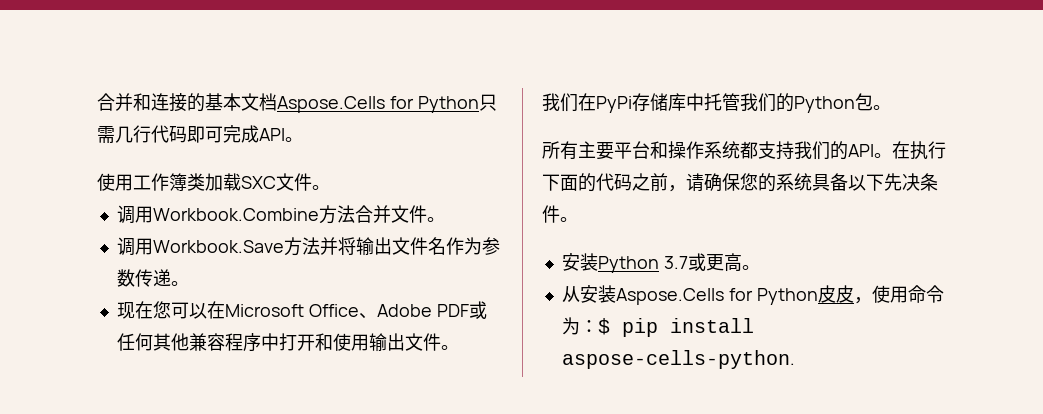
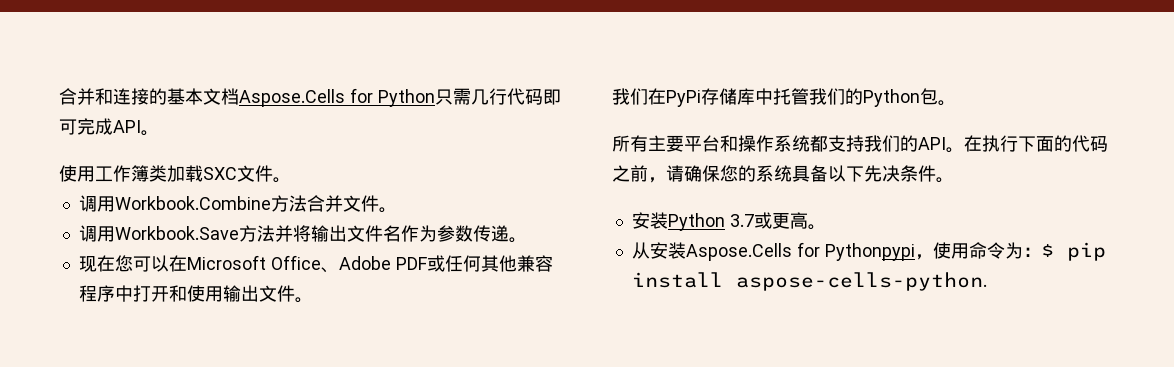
[756,285,854,305] Python皮皮 -> [824,243,915,261] Pythonpypi

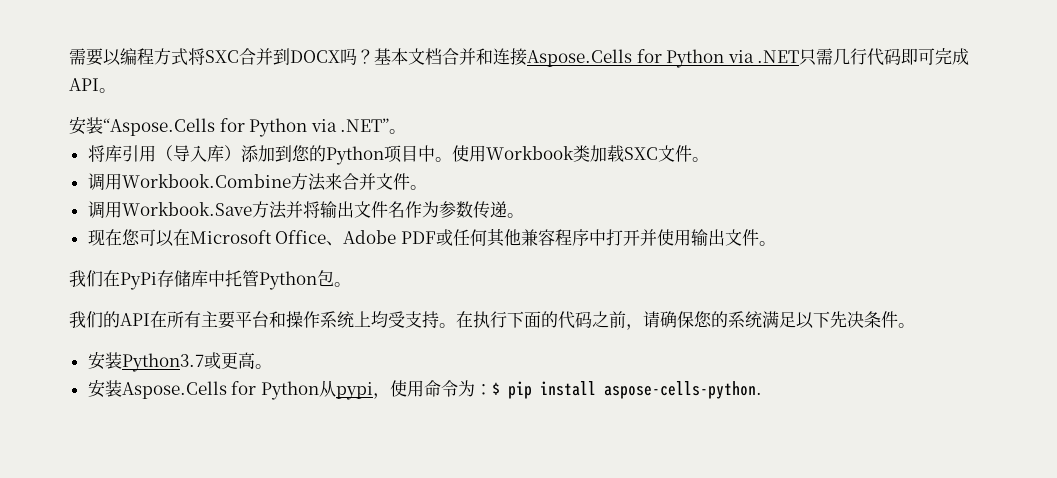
[59,88,435,107] 合并和连接的基本文档Aspose.Cells for Python -> [69,48,800,68] 需要以编程方式将SXC合并到DOCX吗？基本文档合并和连接Aspose.Cells for Python via .NET
[59,165,149,182] 使用工作簿 -> [69,117,407,137] [87,145,574,165] 安装“Aspose.Cells for Python via .NET”。 // 将库引用（导入库）添加到您的Python项目中。使用Workbook
(307, 203) none -> [324,173,342,190] 来
[168,285,187,302] 和 -> [639,229,657,246] 并
[809,88,863,105] 我们的 -> (259, 278) none
(956, 103) none -> [69,311,167,328] 我们的API在
[810,135,946,152] 都支持我们的API -> [354,311,439,328] 上均受支持
[792,165,828,182] 具备 -> [762,311,796,328] 满足
[667,213,754,231] Python 3.7 -> [121,353,204,372] Python3.7
[631,242,650,259] 从 -> (272, 366) none
[824,243,915,261] Pythonpypi -> [260,380,373,400] Python从pypi

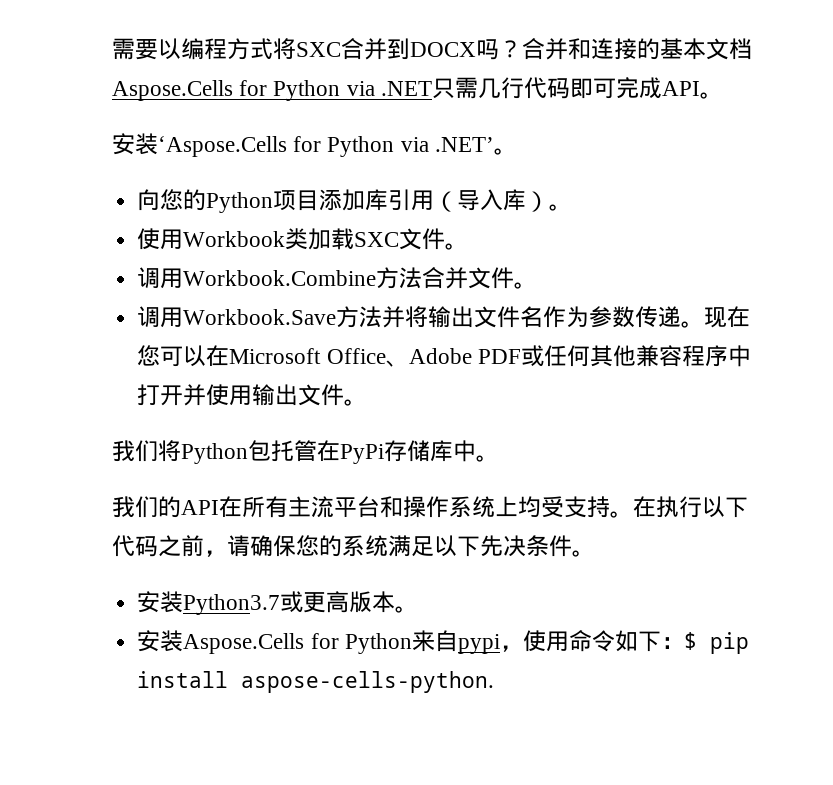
[374,48,442,65] 基本文档 -> (522, 49) none
(527, 57) none -> [637,38,752,60] 的基本文档
[103,118,407,137] [87,145,452,165] “Aspose.Cells for Python via .NET”。 // 将库引用（导入库）添加到您的Python项目中。 -> [158,136,517,157] [137,189,573,213] ‘Aspose.Cells for Python via .NET’。 // 向您的Python项目添加库引用（导入库）。 //
[324,173,342,190] 来 -> (423, 278) none
(524, 215) // -> (705, 324) none
(103, 278) none -> [158,440,317,464] 将Python包托管
[225,270,334,290] 托管Python包 -> (476, 451) none
[218,311,235,329] 要 -> [311,496,334,518] 流
[507,311,558,328] 下面的 -> [702,496,748,518] 以下
(255, 360) none -> [349,591,396,613] 版本
[318,380,336,397] 从 -> [411,630,458,652] 来自
[457,380,475,397] 为 -> [614,630,661,652] 如下

